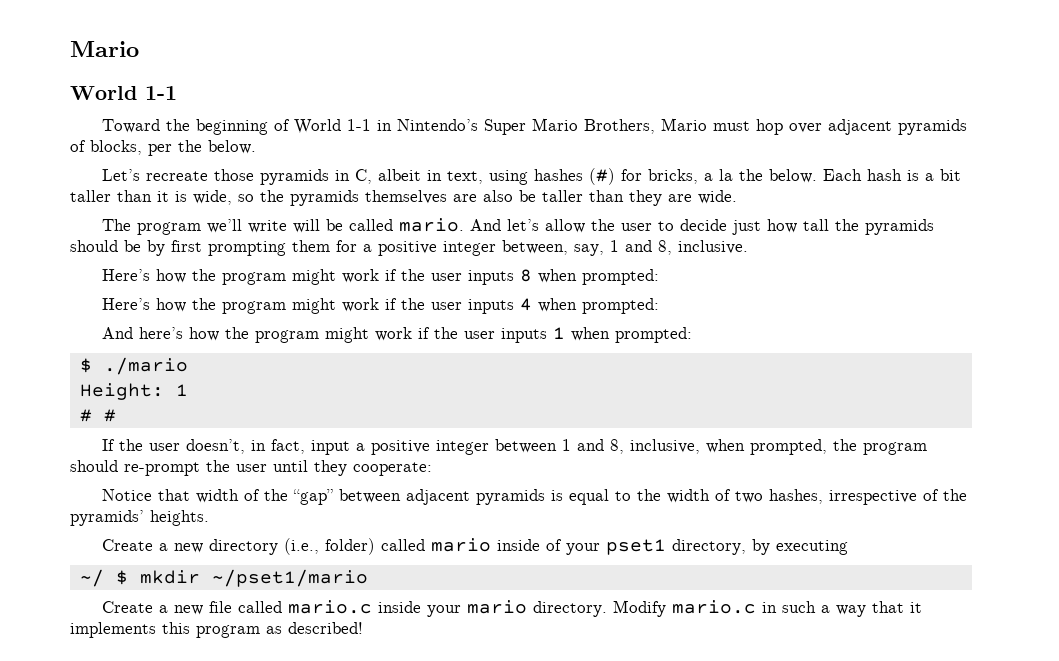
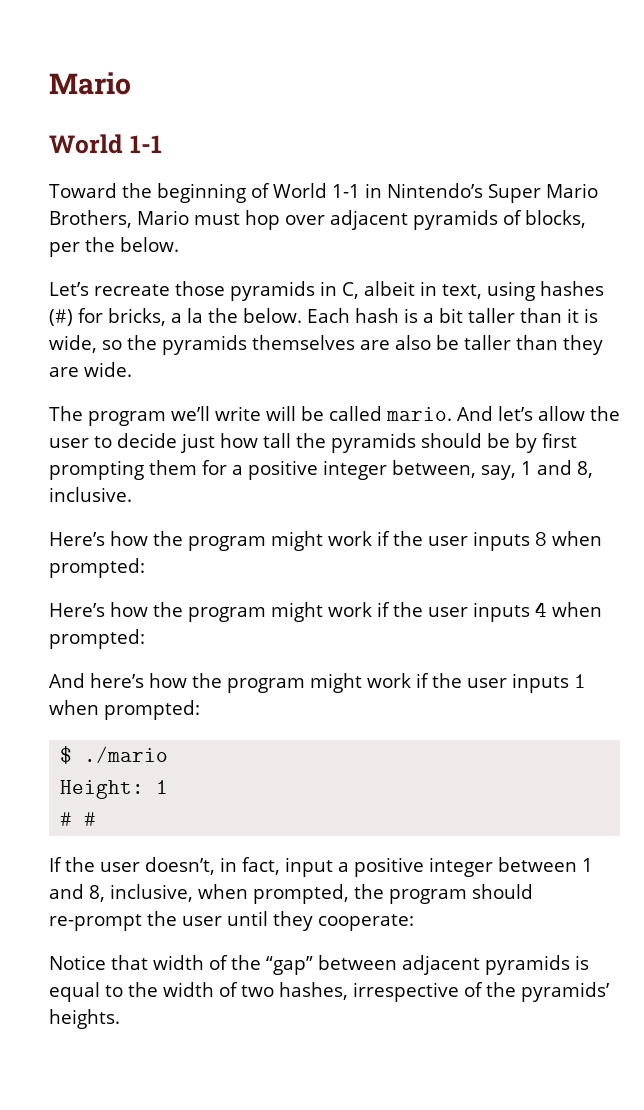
[102,538,849,555] [79,569,368,587] [102,600,923,617] [70,622,363,638] // Create a new directory (i.e., folder) called mario inside of your pset1 directory, by executing // ~/ $ mkdir ~/pset1/mario // Create a new file called mario.c inside your mario directory. Modify mario.c in such a way that it implements this program as described! -> (120, 1019) none

